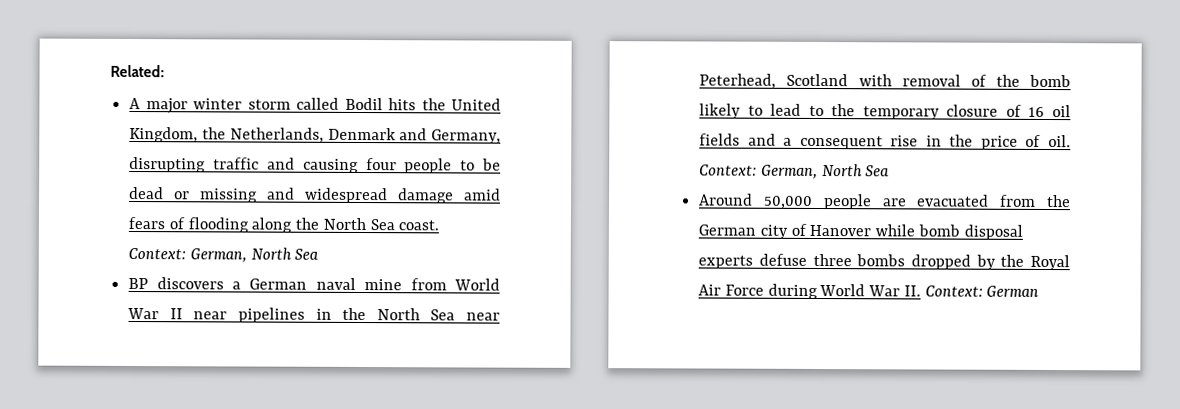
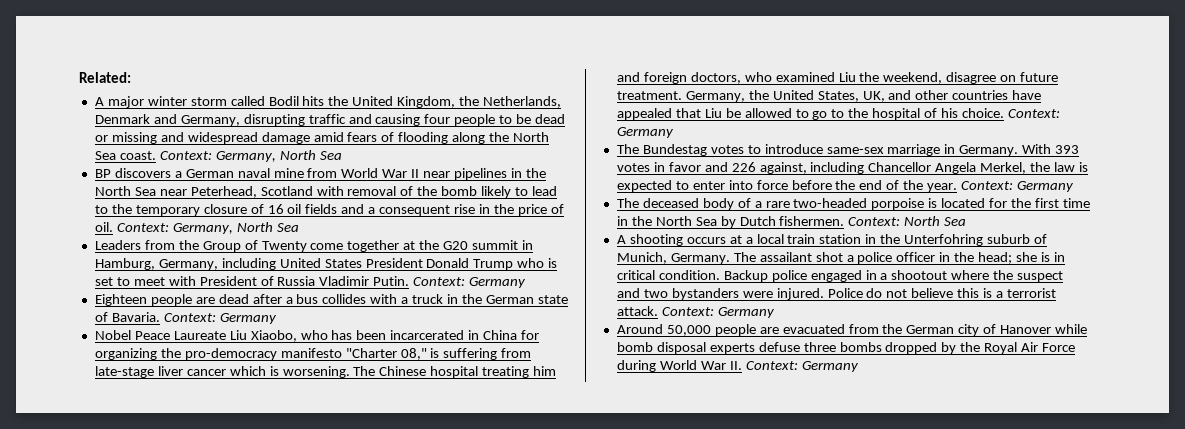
[189,248,247,263] German, -> [215,151,276,162] Germany,
[760,164,891,179] German, North Sea -> [172,222,299,234] [94,240,533,252] [94,258,558,270] [94,276,527,288] [94,294,568,306] [94,312,277,324] [94,330,540,342] [94,348,532,360] [94,366,557,378] [616,72,1059,84] [616,90,1042,102] [616,108,1060,120] [616,127,674,138] [616,144,1080,156] [616,162,1088,174] [616,180,1074,192] [616,198,1090,210] [616,216,967,228] [616,234,1047,246] [616,252,1065,264] [616,270,1064,282] [616,288,1056,300] [616,306,775,318] Germany, North Sea // Leaders from the Group of Twenty come together at the G20 summit in Hamburg, Germany, including United States President Donald Trump who is set to meet with President of Russia Vladimir Putin. Context: Germany // Eighteen people are dead after a bus collides with a truck in the German state of Bavaria. Context: Germany // Nobel Peace Laureate Liu Xiaobo, who has been incarcerated in China for organizing the pro-democracy manifesto "Charter 08," is suffering from late-stage liver cancer which is worsening. The Chinese hospital treating him and foreign doctors, who examined Liu the weekend, disagree on future treatment. Germany, the United States, UK, and other countries have appealed that Liu be allowed to go to the hospital of his choice. Context: Germany // The Bundestag votes to introduce same-sex marriage in Germany. With 393 votes in favor and 226 against, including Chancellor Angela Merkel, the law is expected to enter into force before the end of the year. Context: Germany // The deceased body of a rare two-headed porpoise is located for the first time in the North Sea by Dutch fishermen. Context: North Sea // A shooting occurs at a local train station in the Unterfohring suburb of Munich, Germany. The assailant shot a police officer in the head; she is in critical condition. Backup police engaged in a shootout where the suspect and two bystanders were injured. Police do not believe this is a terrorist attack. Context: Germany
[986,285,1040,297] German -> [801,361,859,372] Germany

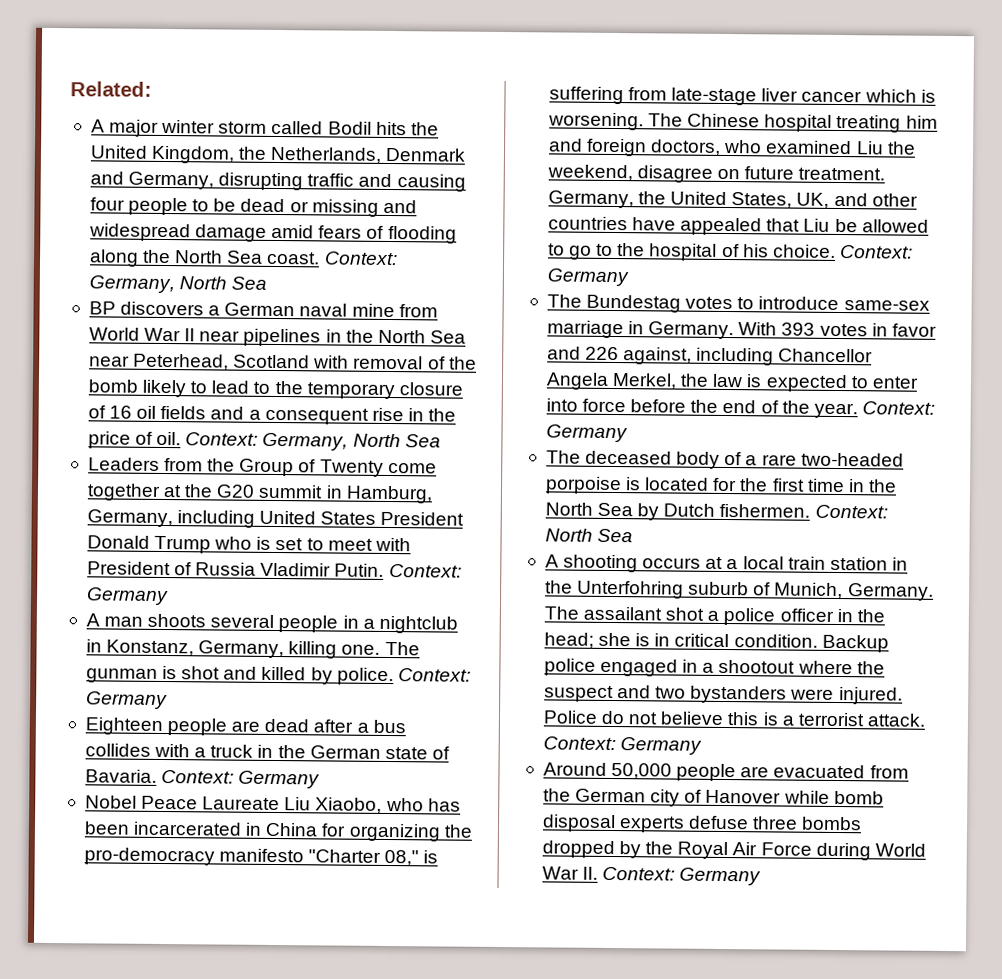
(527, 282) none -> [85,613,458,634] [85,639,420,659] [85,665,471,686] [85,691,168,710] // A man shoots several people in a nightclub in Konstanz, Germany, killing one. The gunman is shot and killed by police. Context: Germany

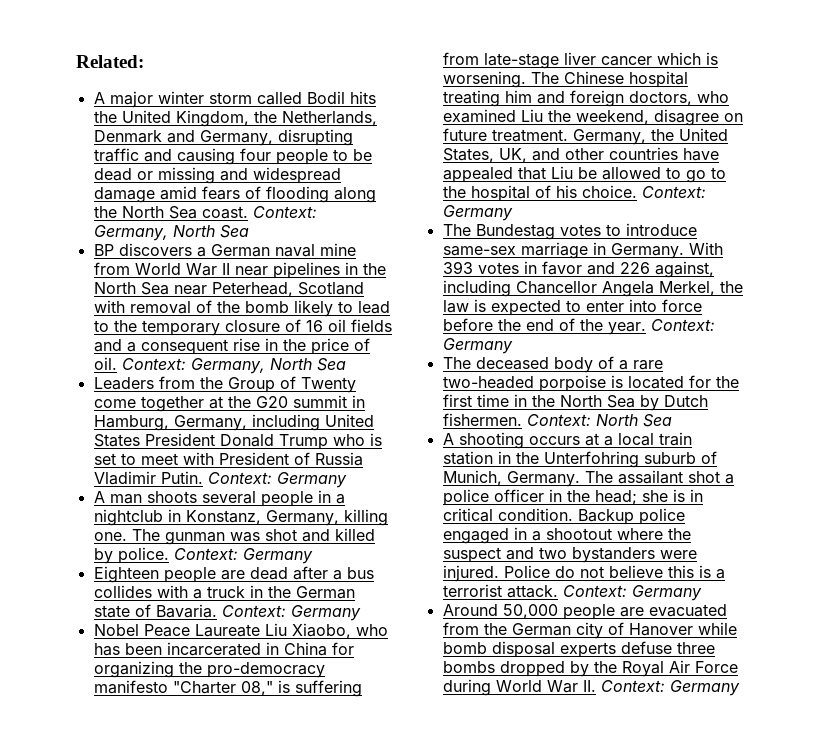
[162,665,178,680] is -> [229,532,260,542] was

